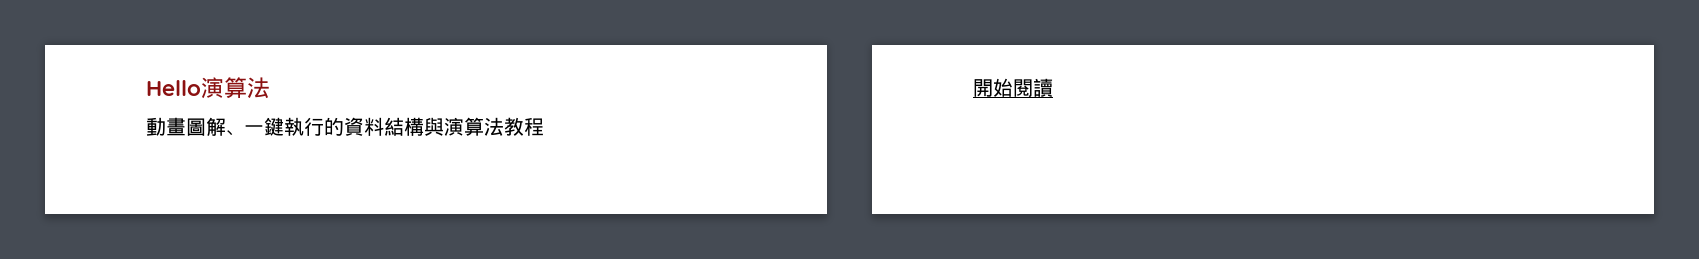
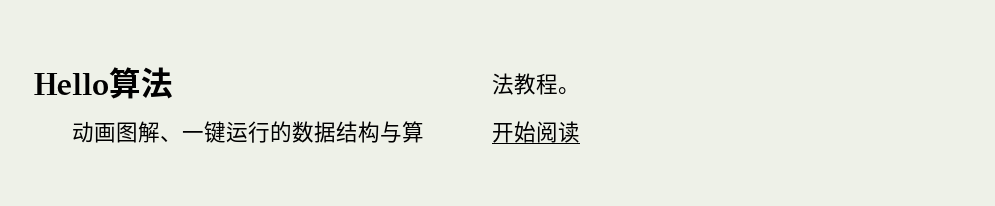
[201,77,224,99] 演 -> (109, 84) none
[146,117,464,136] 動畫圖解、一鍵執行的資料結構與演 -> [71,121,402,143] 动画图解、一键运行的数据结构与
[973,78,1053,97] // 開始閱讀 -> [558,87,580,95] [492,121,580,143] 。 // 开始阅读

